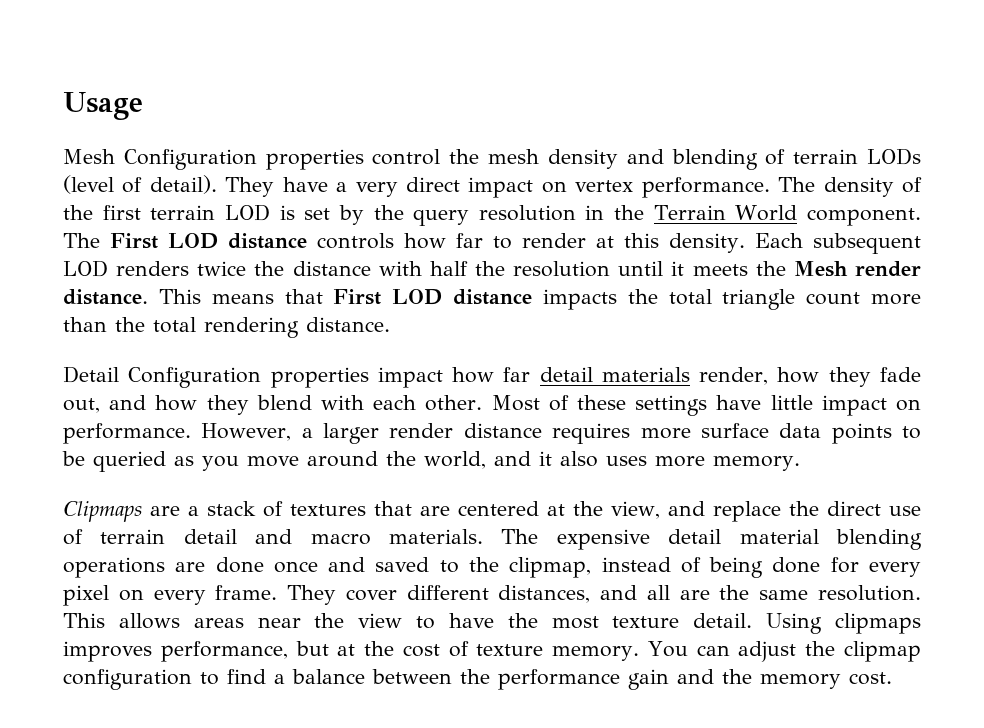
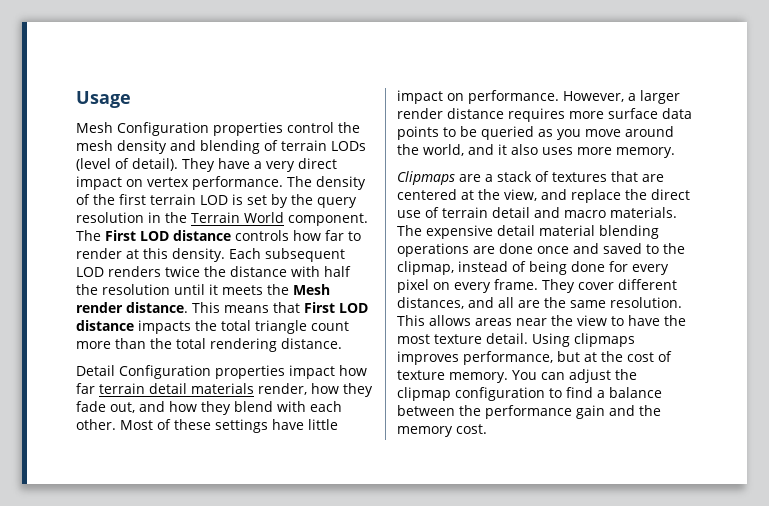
(531, 374) none -> [99,383,145,394] terrain

